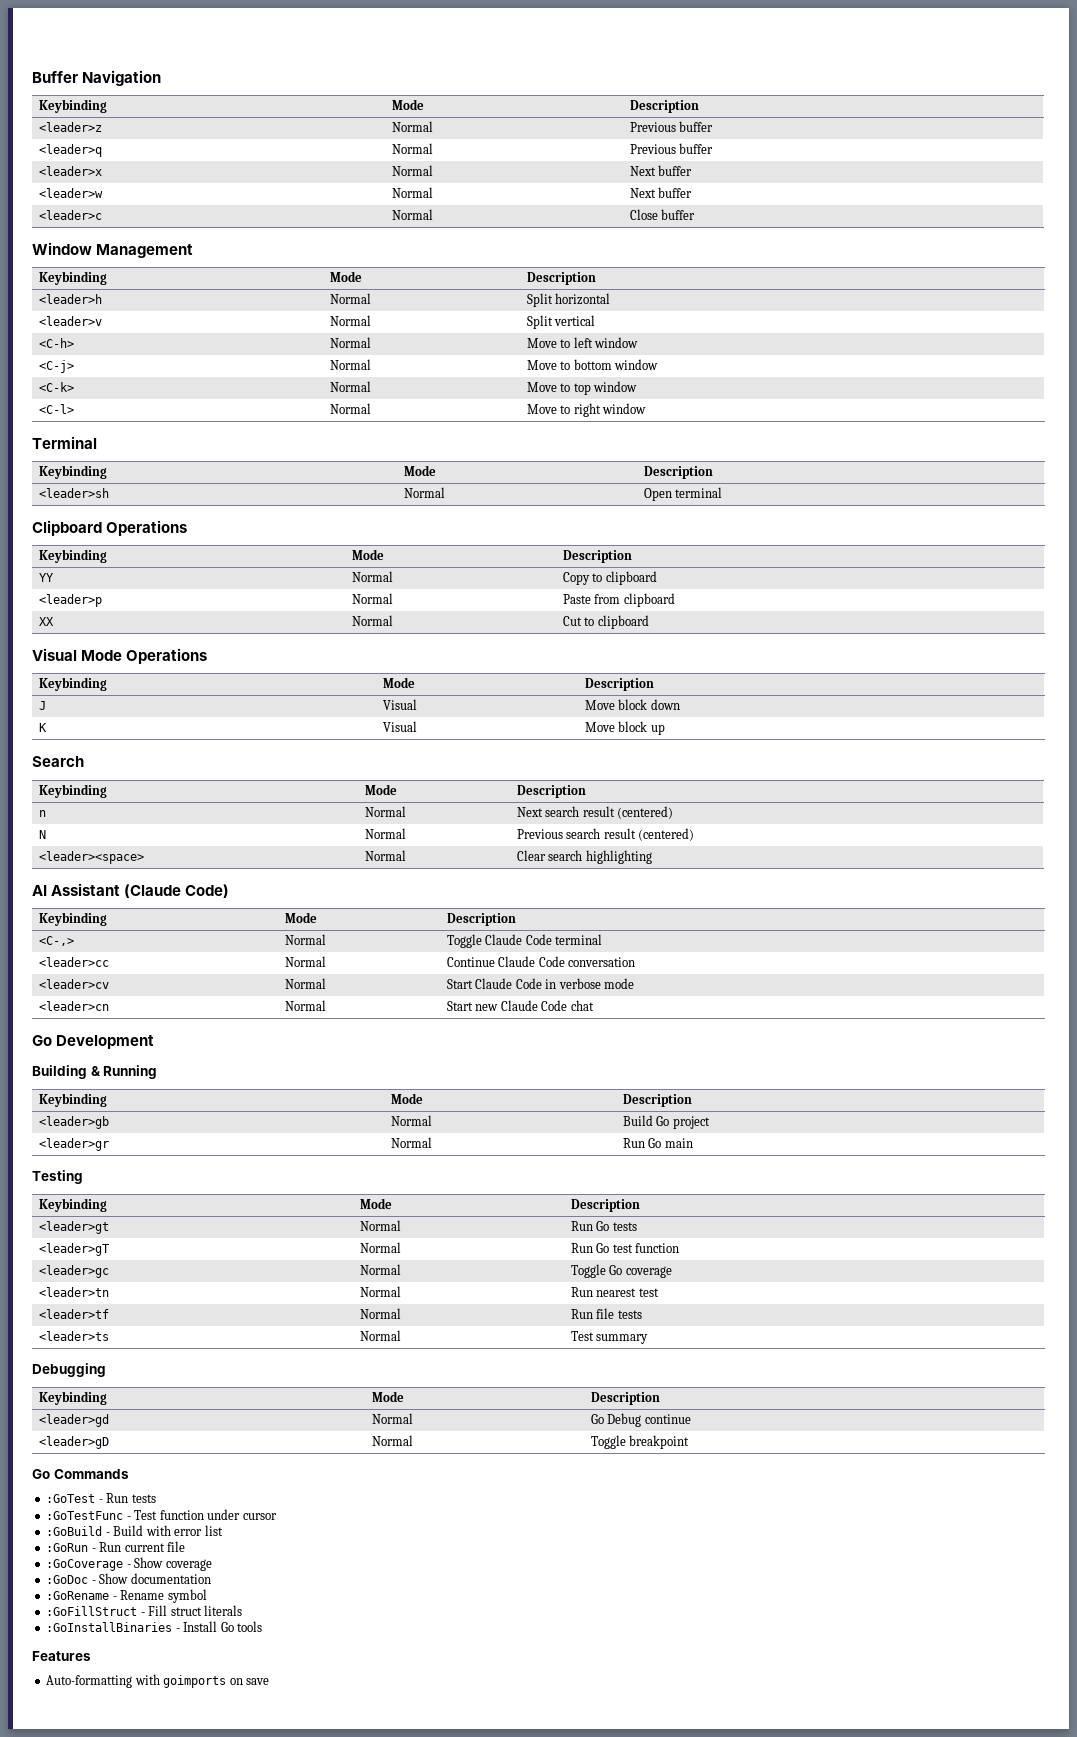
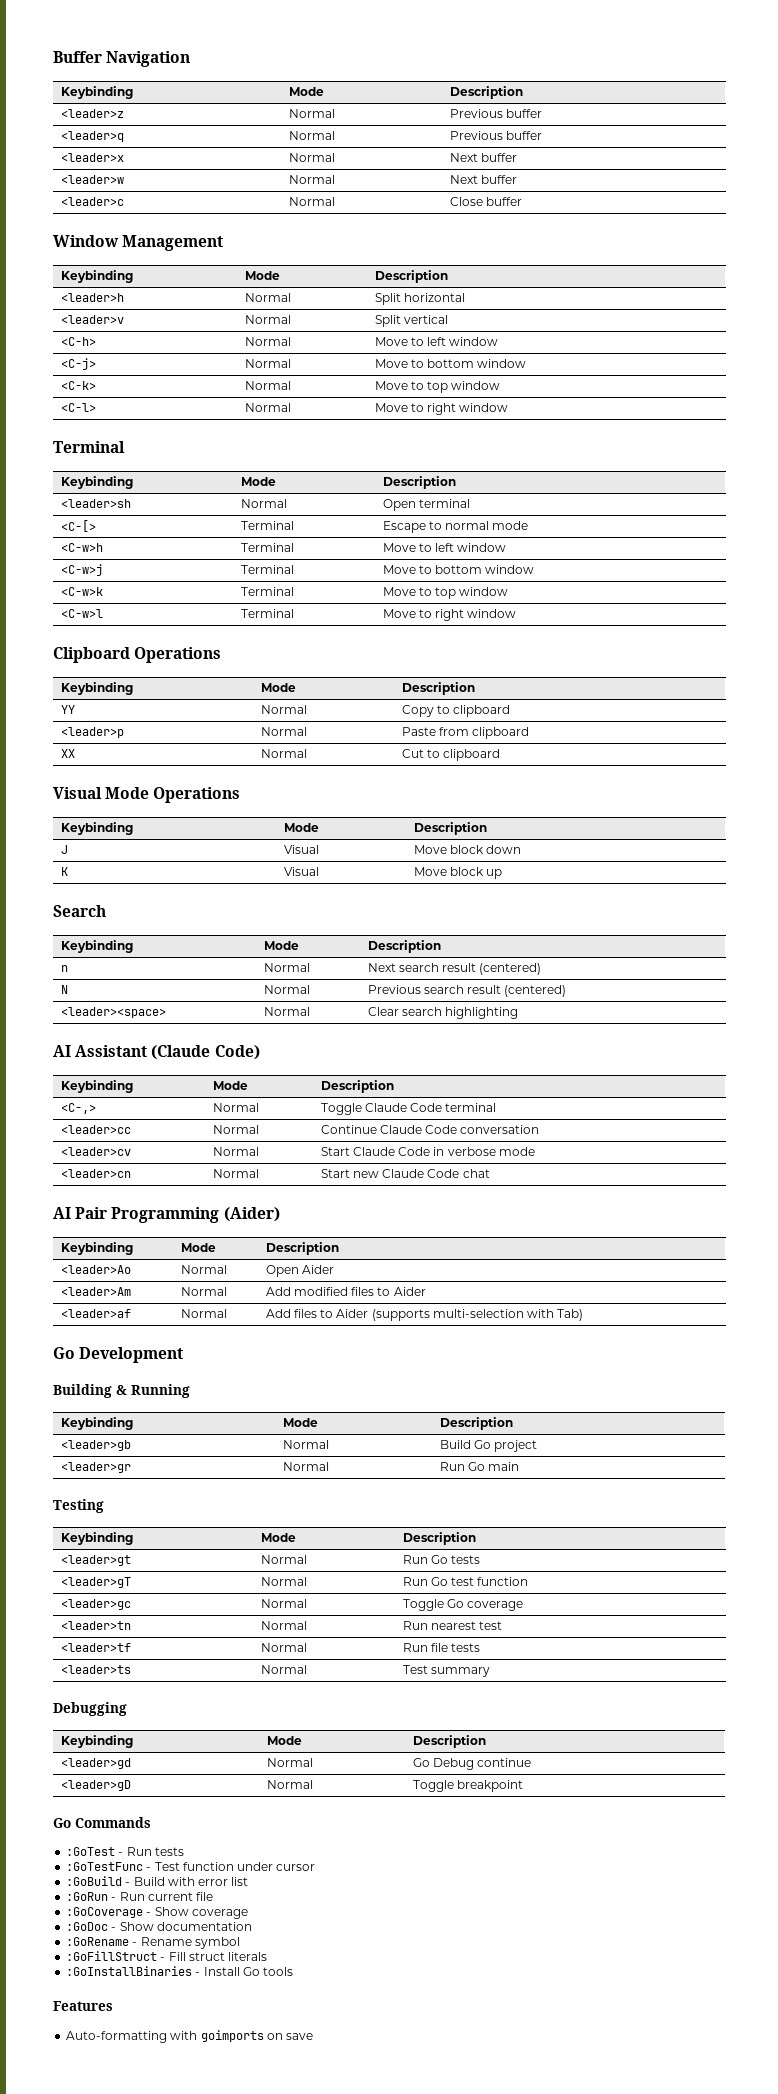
(723, 492) none -> [60,520,96,532] [240,521,294,530] [382,521,529,533] [60,543,103,552] [240,543,294,552] [382,543,507,552] [60,564,103,576] [240,565,294,574] [382,565,535,574] [60,587,103,596] [240,587,294,596] [382,587,509,599] [60,609,103,618] [240,609,294,618] [382,609,517,621] // <C-[> | Terminal | Escape to normal mode // <C-w>h | Terminal | Move to left window // <C-w>j | Terminal | Move to bottom window // <C-w>k | Terminal | Move to top window // <C-w>l | Terminal | Move to right window
(594, 1005) none -> [53,1207,280,1223] [60,1242,133,1255] [180,1243,216,1252] [265,1242,339,1255] [60,1265,131,1274] [180,1265,227,1274] [265,1265,334,1277] [60,1287,131,1296] [180,1287,227,1296] [265,1287,426,1296] [60,1309,131,1318] [180,1309,227,1318] [265,1309,584,1321] // AI Pair Programming (Aider) // Keybinding | Mode | Description // <leader>Ao | Normal | Open Aider // <leader>Am | Normal | Add modified files to Aider // <leader>af | Normal | Add files to Aider (supports multi-selection with Tab)

